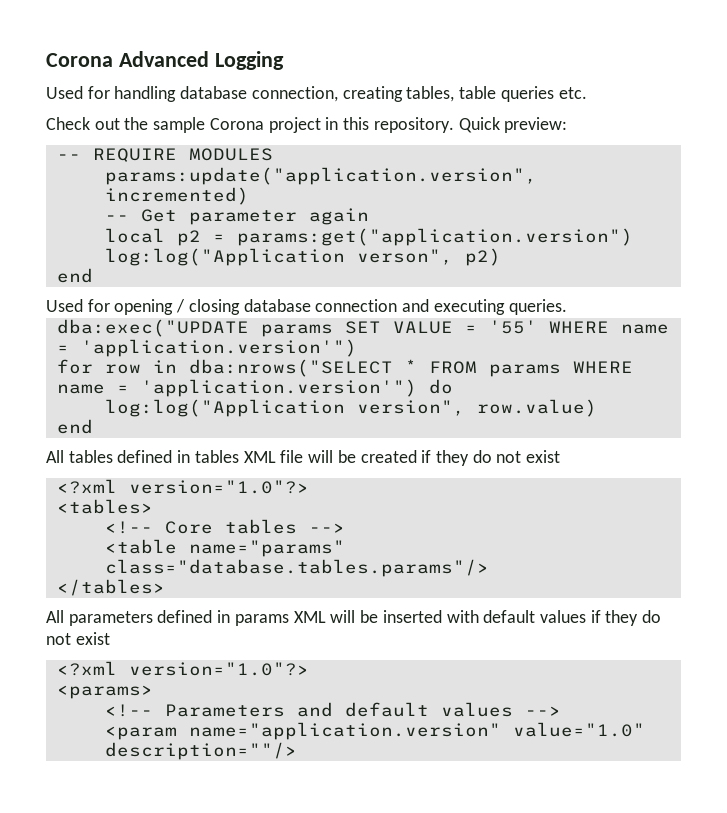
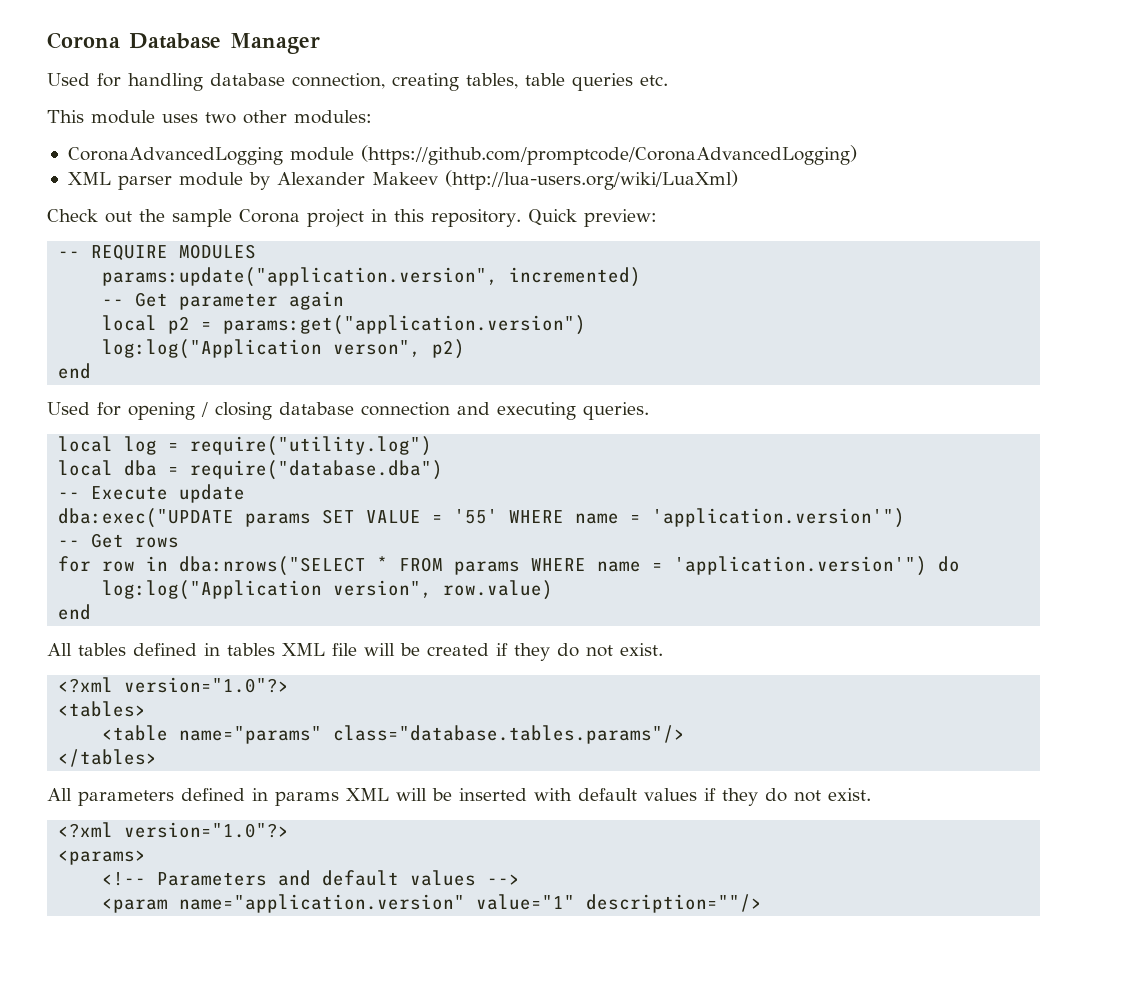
[46,51,284,70] Corona Advanced Logging -> [47,32,320,54] Corona Database Manager
(587, 93) none -> [47,110,372,124] [67,145,857,165] [67,170,738,190] // This module uses two other modules: // CoronaAdvancedLogging module (https://github.com/promptcode/CoronaAdvancedLogging) // XML parser module by Alexander Makeev (http://lua-users.org/wiki/LuaXml)
(567, 307) none -> [58,436,433,456] [58,460,444,480] [58,484,246,503] // local log = require("utility.log") // local dba = require("database.dba") // -- Execute update
(357, 348) none -> [58,533,180,548] // -- Get rows
[526,450,561,463] exist -> [620,643,663,656] exist.
[104,519,345,534] // <!-- Core tables --> -> (147, 709) none
[75,632,110,645] exist -> [828,788,871,801] exist.
[512,722,645,737] value="1.0" -> [476,894,576,910] value="1"

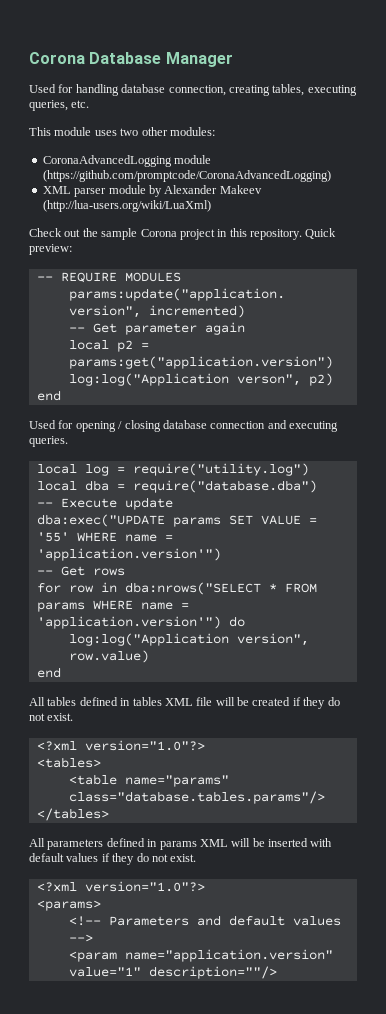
[525,73,633,91] table queries -> [307,85,357,96] [29,100,68,111] executing queries,

